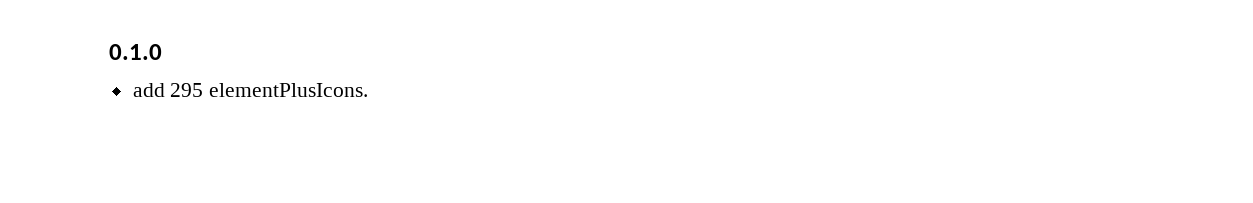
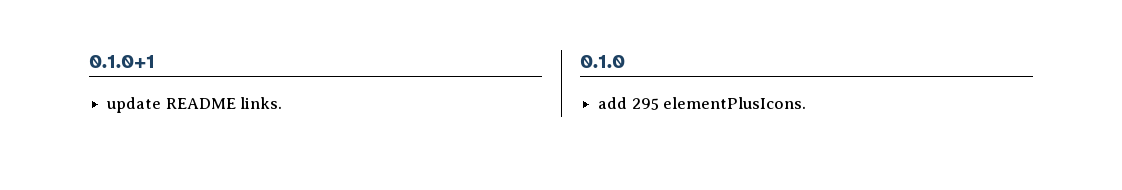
(109, 52) none -> [89,55,155,68] [106,97,283,113] 0.1.0+1 // update README links. //

